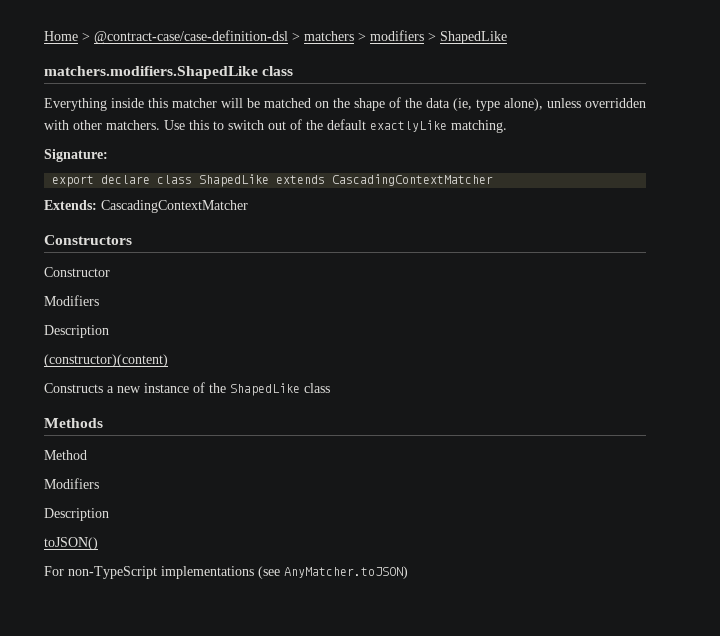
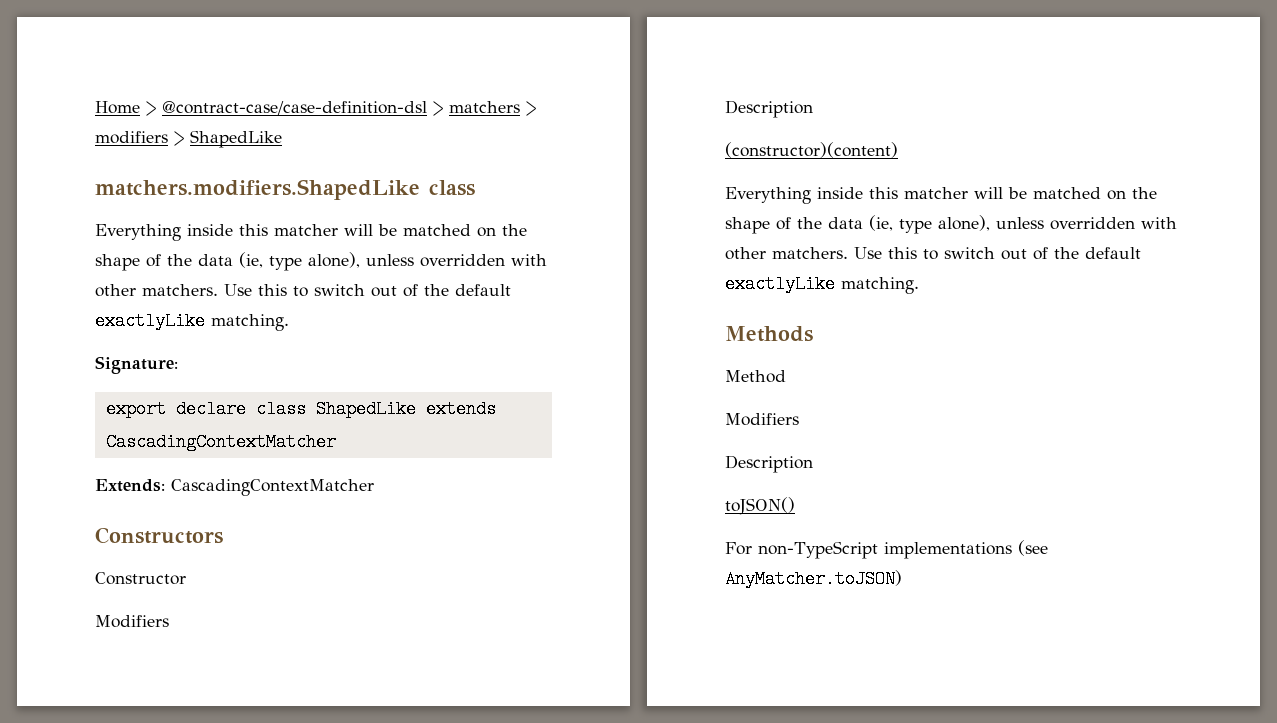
[44,382,330,396] Constructs a new instance of the ShapedLike class -> [725,187,1157,204] [725,215,1177,234] [725,247,1141,260] [725,275,919,294] Everything inside this matcher will be matched on the shape of the data (ie, type alone), unless overridden with other matchers. Use this to switch out of the default exactlyLike matching.

